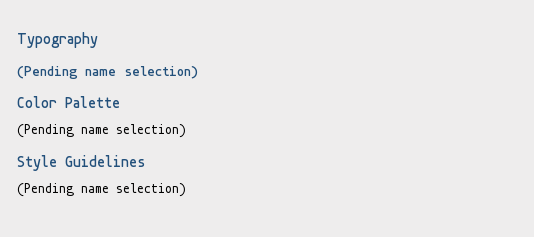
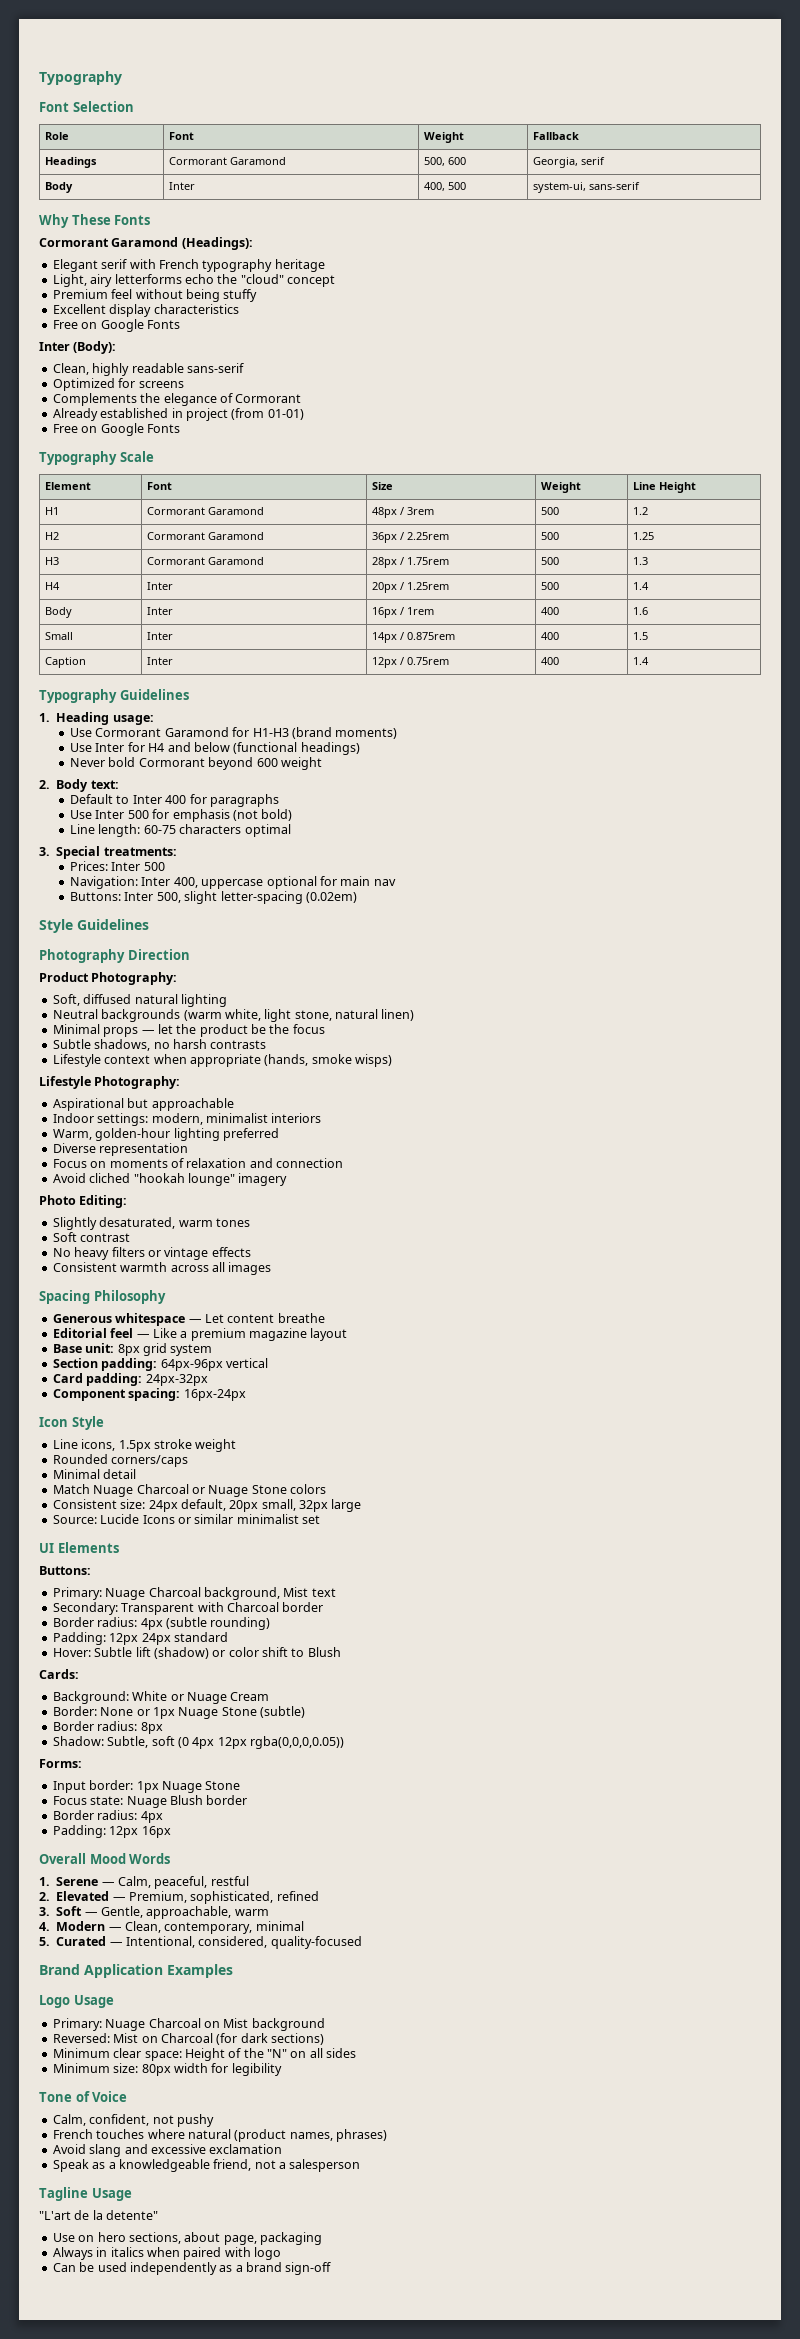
[17,66,198,79] [17,96,120,108] [17,124,186,138] [17,155,146,171] [17,183,186,197] (Pending name selection) // Color Palette // (Pending name selection) // Style Guidelines // (Pending name selection) -> [39,101,134,112] [45,132,70,140] [169,132,195,140] [424,132,465,143] [533,132,580,140] [45,157,98,168] [169,157,287,165] [424,157,467,166] [533,157,606,168] [45,182,74,193] [169,182,196,190] [424,182,467,191] [533,182,641,193] [39,214,151,228] [39,237,253,250] [52,259,325,272] [52,274,335,287] [52,289,258,302] [52,304,239,317] [52,319,180,332] [39,341,117,354] [52,363,244,376] [52,378,184,391] [52,393,302,406] [52,408,304,421] [52,423,180,436] [39,451,154,465] [45,482,92,490] [147,482,173,490] [372,482,394,490] [541,482,582,493] [633,482,697,493] [45,507,60,515] [147,507,265,515] [372,507,435,518] [541,507,560,515] [633,507,649,515] [45,532,60,540] [147,532,265,540] [372,532,450,543] [541,532,560,540] [633,532,655,540] [45,557,60,565] [147,557,265,565] [372,557,450,568] [541,557,560,565] [633,557,649,565] [45,582,61,590] [147,582,174,590] [372,582,450,593] [541,582,560,590] [633,582,650,590] [45,607,73,618] [147,607,174,615] [372,607,435,618] [541,607,560,615] [633,607,649,615] [45,632,74,640] [147,632,174,640] [372,632,456,643] [541,632,560,640] [633,632,649,640] [45,657,87,668] [147,657,174,665] [372,657,450,668] [541,657,560,665] [633,657,650,665] [39,689,189,703] [39,712,154,725] [70,727,398,739] [70,742,360,755] [70,757,322,770] [39,779,119,792] [70,794,279,807] [70,809,293,822] [70,824,291,837] [39,846,177,859] [70,861,165,871] [70,876,396,889] [70,891,357,904] [39,919,149,933] [39,949,190,963] [39,972,178,985] [52,994,227,1007] [52,1009,415,1022] [52,1024,325,1037] [52,1039,267,1051] [52,1054,392,1067] [39,1076,181,1089] [52,1098,234,1111] [52,1113,322,1126] [52,1128,279,1141] [52,1143,189,1156] [52,1158,343,1168] [52,1173,288,1186] [39,1195,128,1208] [52,1217,250,1230] [52,1232,131,1242] [52,1247,251,1260] [52,1262,272,1275] [39,1290,166,1304] [52,1313,325,1326] [52,1328,348,1341] [52,1343,213,1356] [52,1358,268,1371] [52,1373,208,1386] [52,1388,246,1401] [39,1416,104,1430] [52,1439,237,1452] [52,1454,189,1467] [52,1469,137,1479] [52,1484,326,1497] [52,1499,362,1512] [52,1514,320,1524] [39,1542,119,1553] [39,1566,91,1575] [52,1587,336,1600] [52,1602,324,1615] [52,1617,271,1630] [52,1632,228,1645] [52,1647,341,1659] [39,1669,79,1679] [52,1691,270,1704] [52,1706,305,1719] [52,1721,163,1734] [52,1736,344,1749] [39,1759,82,1768] [52,1780,241,1793] [52,1795,248,1808] [52,1810,163,1823] [52,1825,171,1838] [39,1853,171,1864] [39,1876,249,1889] [39,1891,319,1904] [39,1906,269,1919] [39,1921,304,1934] [39,1936,362,1949] [39,1964,233,1978] [39,1995,114,2008] [52,2018,325,2031] [52,2033,324,2045] [52,2048,357,2061] [52,2063,282,2076] [39,2091,128,2102] [52,2114,214,2127] [52,2129,387,2142] [52,2144,283,2157] [52,2159,361,2172] [39,2187,132,2201] [39,2210,159,2220] [52,2232,322,2245] [52,2247,281,2260] [52,2262,332,2275] Font Selection // Role | Font | Weight | Fallback // Headings | Cormorant Garamond | 500, 600 | Georgia, serif // Body | Inter | 400, 500 | system-ui, sans-serif // Why These Fonts // Cormorant Garamond (Headings): // Elegant serif with French typography heritage // Light, airy letterforms echo the "cloud" concept // Premium feel without being stuffy // Excellent display characteristics // Free on Google Fonts // Inter (Body): // Clean, highly readable sans-serif // Optimized for screens // Complements the elegance of Cormorant // Already established in project (from 01-01) // Free on Google Fonts // Typography Scale // Element | Font | Size | Weight | Line Height // H1 | Cormorant Garamond | 48px / 3rem | 500 | 1.2 // H2 | Cormorant Garamond | 36px / 2.25rem | 500 | 1.25 // H3 | Cormorant Garamond | 28px / 1.75rem | 500 | 1.3 // H4 | Inter | 20px / 1.25rem | 500 | 1.4 // Body | Inter | 16px / 1rem | 400 | 1.6 // Small | Inter | 14px / 0.875rem | 400 | 1.5 // Caption | Inter | 12px / 0.75rem | 400 | 1.4 // Typography Guidelines // 1. Heading usage: // Use Cormorant Garamond for H1-H3 (brand moments) // Use Inter for H4 and below (functional headings) // Never bold Cormorant beyond 600 weight // 2. Body text: // Default to Inter 400 for paragraphs // Use Inter 500 for emphasis (not bold) // Line length: 60-75 characters optimal // 3. Special treatments: // Prices: Inter 500 // Navigation: Inter 400, uppercase optional for main nav // Buttons: Inter 500, slight letter-spacing (0.02em) // Style Guidelines // Photography Direction // Product Photography: // Soft, diffused natural lighting // Neutral backgrounds (warm white, light stone, natural linen) // Minimal props — let the product be the focus // Subtle shadows, no harsh contrasts // Lifestyle context when appropriate (hands, smoke wisps) // Lifestyle Photography: // Aspirational but approachable // Indoor settings: modern, minimalist interiors // Warm, golden-hour lighting preferred // Diverse representation // Focus on moments of relaxation and connection // Avoid cliched "hookah lounge" imagery // Photo Editing: // Slightly desaturated, warm tones // Soft contrast // No heavy filters or vintage effects // Consistent warmth across all images // Spacing Philosophy // Generous whitespace — Let content breathe // Editorial feel — Like a premium magazine layout // Base unit: 8px grid system // Section padding: 64px-96px vertical // Card padding: 24px-32px // Component spacing: 16px-24px // Icon Style // Line icons, 1.5px stroke weight // Rounded corners/caps // Minimal detail // Match Nuage Charcoal or Nuage Stone colors // Consistent size: 24px default, 20px small, 32px large // Source: Lucide Icons or similar minimalist set // UI Elements // Buttons: // Primary: Nuage Charcoal background, Mist text // Secondary: Transparent with Charcoal border // Border radius: 4px (subtle rounding) // Padding: 12px 24px standard // Hover: Subtle lift (shadow) or color shift to Blush // Cards: // Background: White or Nuage Cream // Border: None or 1px Nuage Stone (subtle) // Border radius: 8px // Shadow: Subtle, soft (0 4px 12px rgba(0,0,0,0.05)) // Forms: // Input border: 1px Nuage Stone // Focus state: Nuage Blush border // Border radius: 4px // Padding: 12px 16px // Overall Mood Words // 1. Serene — Calm, peaceful, restful // 2. Elevated — Premium, sophisticated, refined // 3. Soft — Gentle, approachable, warm // 4. Modern — Clean, contemporary, minimal // 5. Curated — Intentional, considered, quality-focused // Brand Application Examples // Logo Usage // Primary: Nuage Charcoal on Mist background // Reversed: Mist on Charcoal (for dark sections) // Minimum clear space: Height of the "N" on all sides // Minimum size: 80px width for legibility // Tone of Voice // Calm, confident, not pushy // French touches where natural (product names, phrases) // Avoid slang and excessive exclamation // Speak as a knowledgeable friend, not a salesperson // Tagline Usage // "L'art de la detente" // Use on hero sections, about page, packaging // Always in italics when paired with logo // Can be used independently as a brand sign-off

